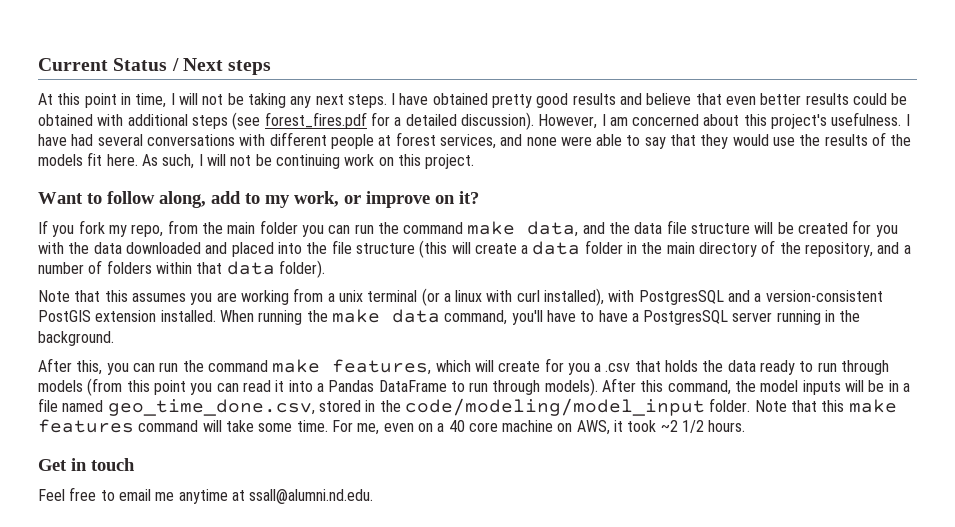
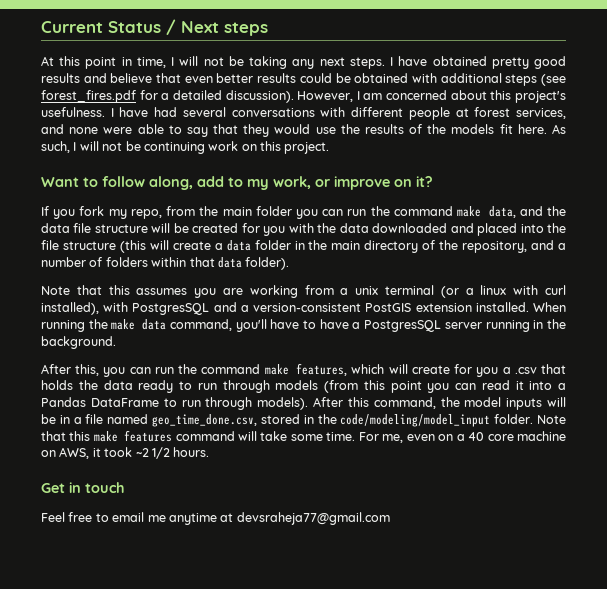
[249,489,374,504] ssall@alumni.nd.edu. -> [236,512,390,525] devsraheja77@gmail.com

